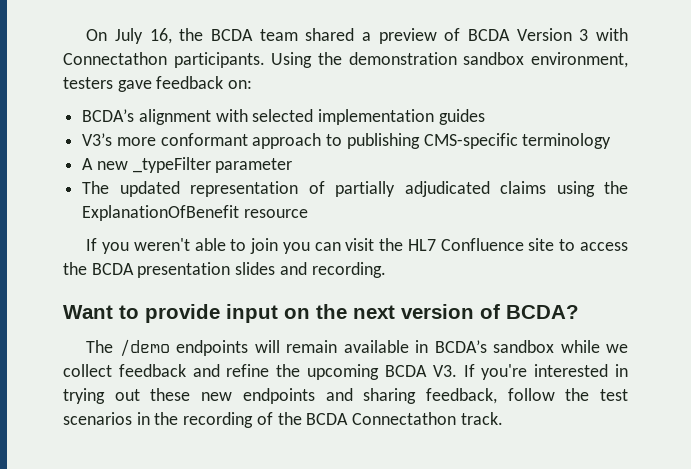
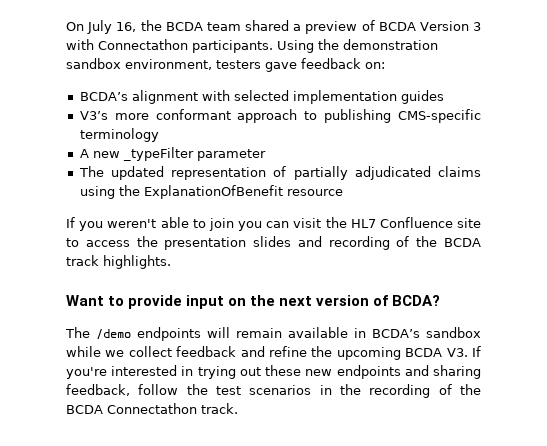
[91,263,134,275] BCDA -> (158, 241) none
[311,262,386,278] recording. -> [328,236,481,250] [66,255,171,269] recording of the BCDA track highlights.

